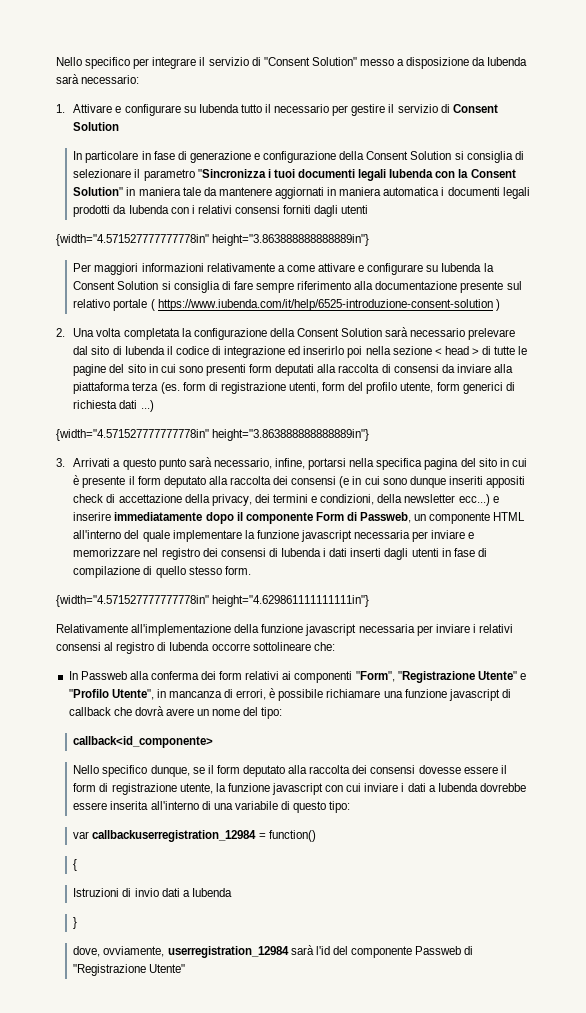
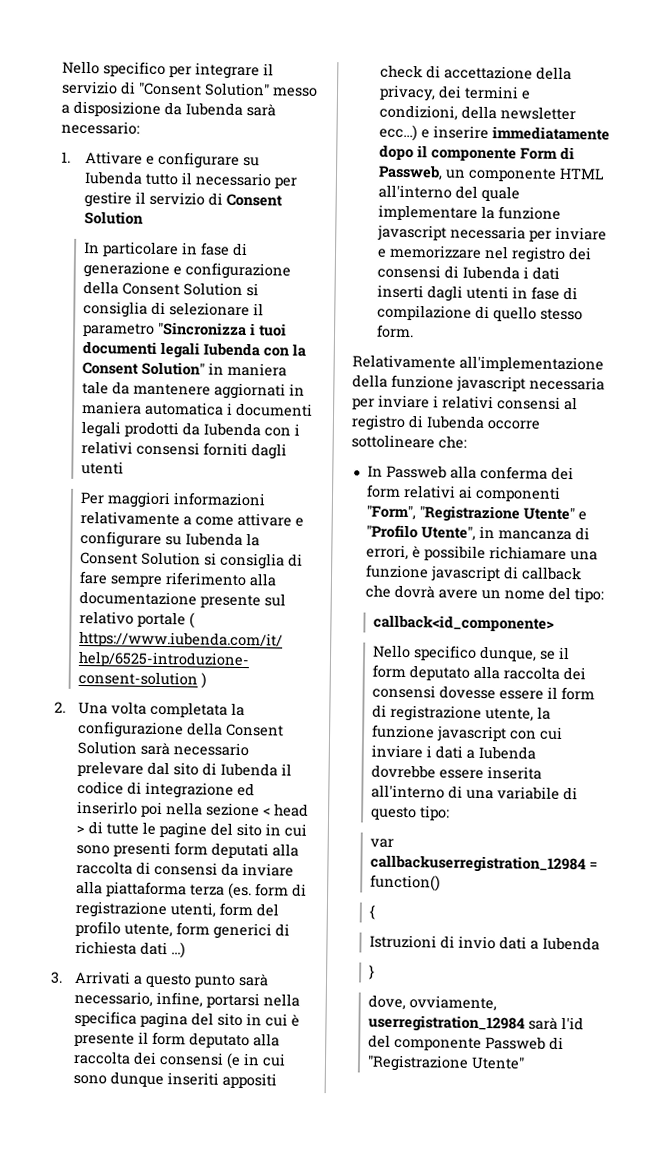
[56,234,370,246] // {width="4.571527777777778in" height="3.863888888888889in"} -> (125, 467) none
[56,429,370,441] // {width="4.571527777777778in" height="3.863888888888889in"} -> (187, 950) none
[56,595,370,607] // {width="4.571527777777778in" height="4.629861111111111in"} -> (415, 331) none

